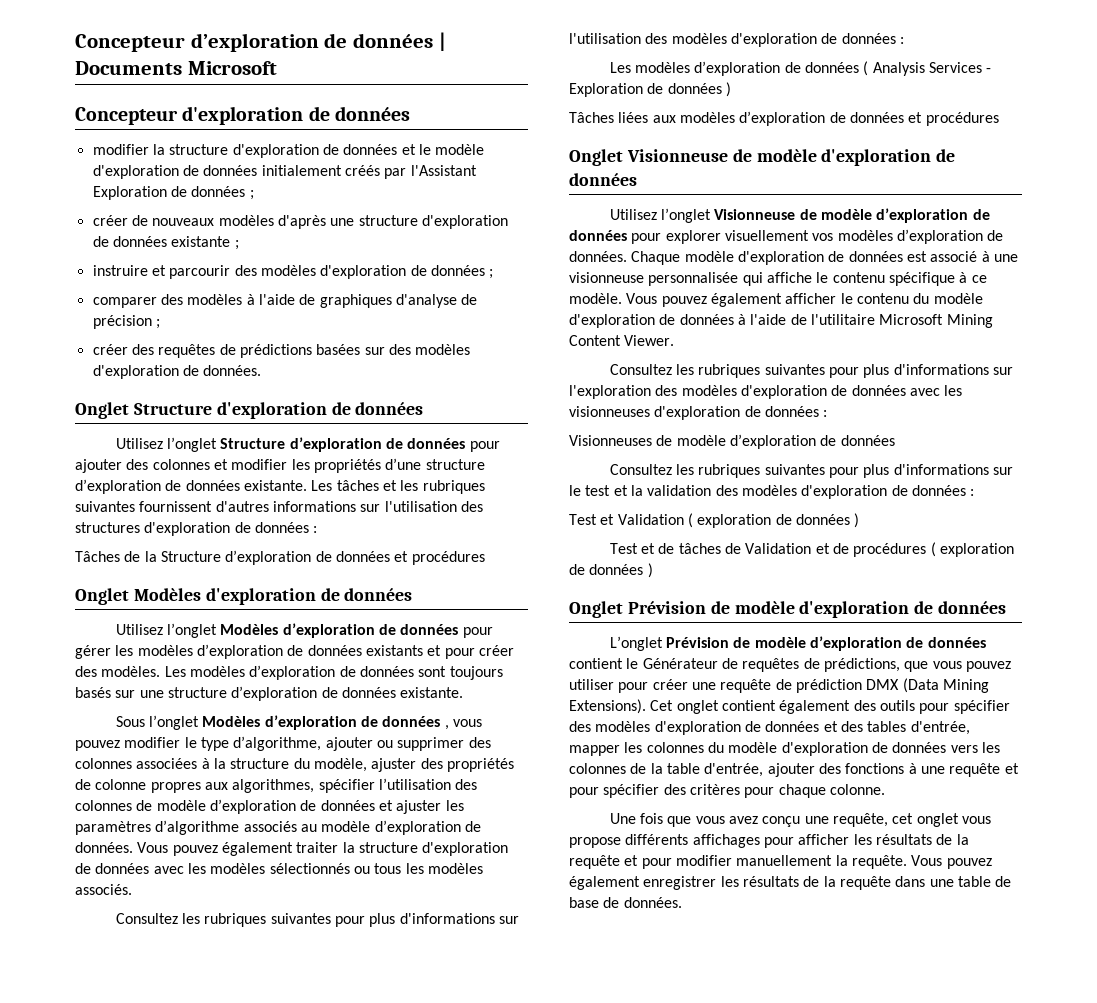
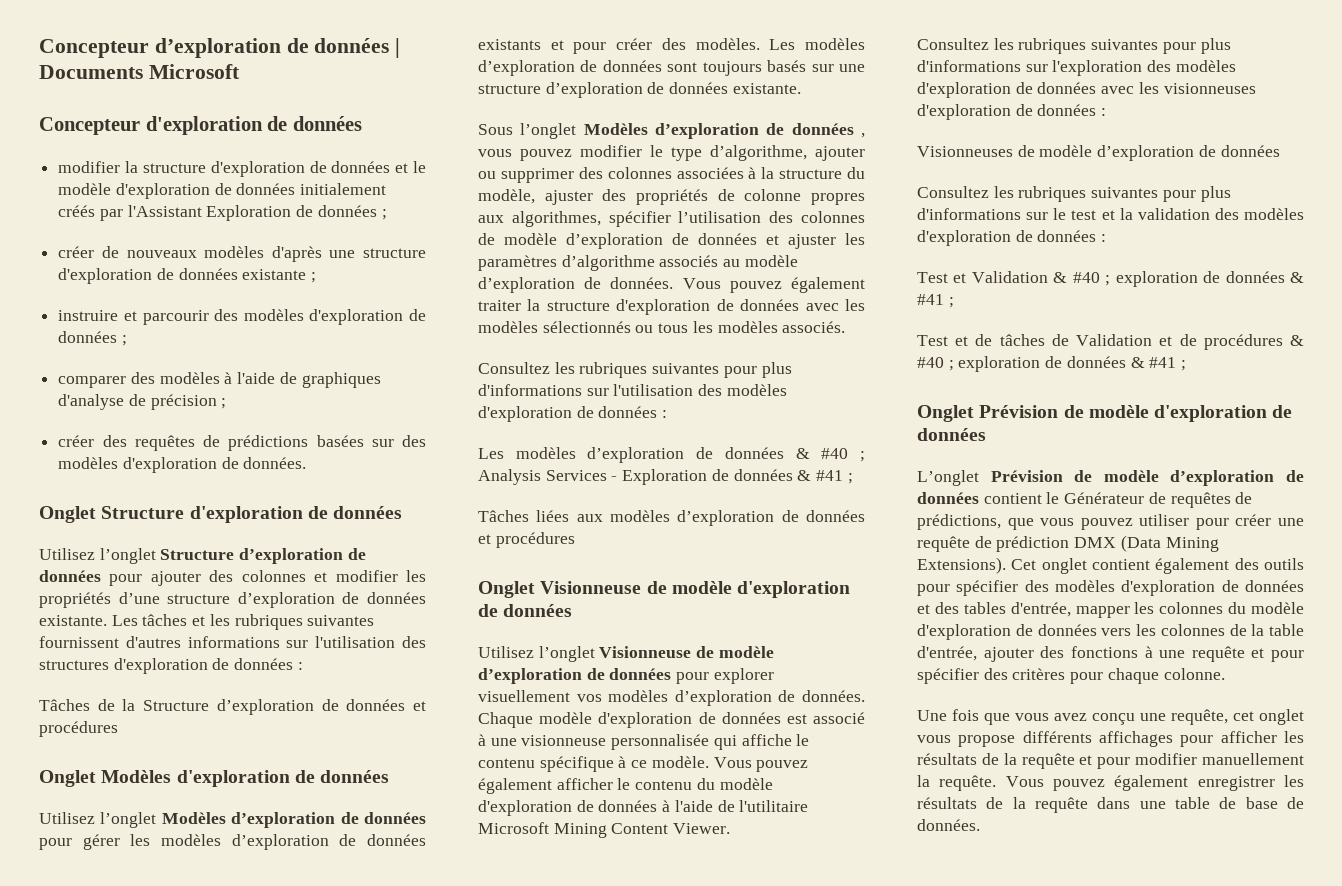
[863,61,869,76] ( -> [795,448,865,462] & #40 ;
[725,82,731,97] ) -> [797,470,853,484] & #41 ;
[687,513,860,528] ( exploration de données ) -> [1053,271,1304,287] [917,294,954,308] & #40 ; exploration de données & #41 ;
[930,542,1014,557] [569,563,653,578] ( exploration de données ) -> [1290,335,1304,346] [917,356,1187,372] & #40 ; exploration de données & #41 ;

